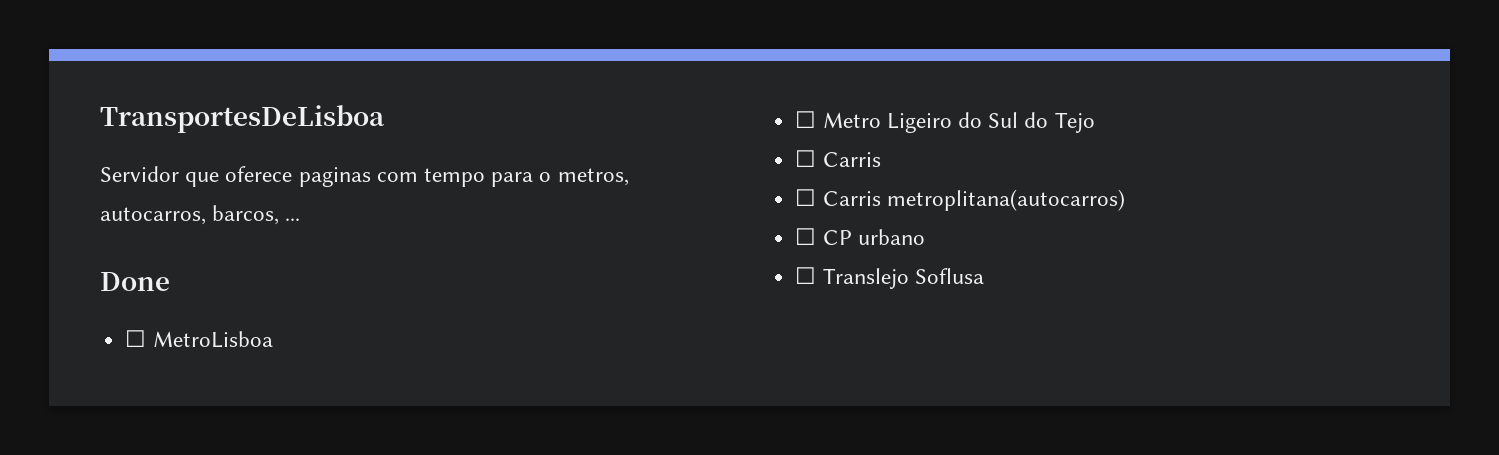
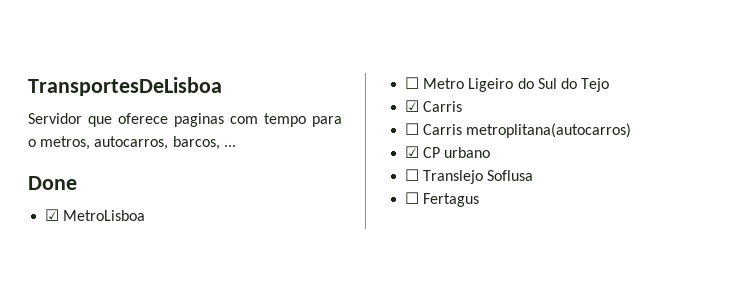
[125,330,147,347] ☐ -> [45,209,60,221] ☑
[795,150,817,167] ☐ -> [405,100,420,112] ☑
[795,228,817,245] ☐ -> [405,146,420,158] ☑
(984, 276) none -> [405,192,480,207] // ☐ Fertagus

